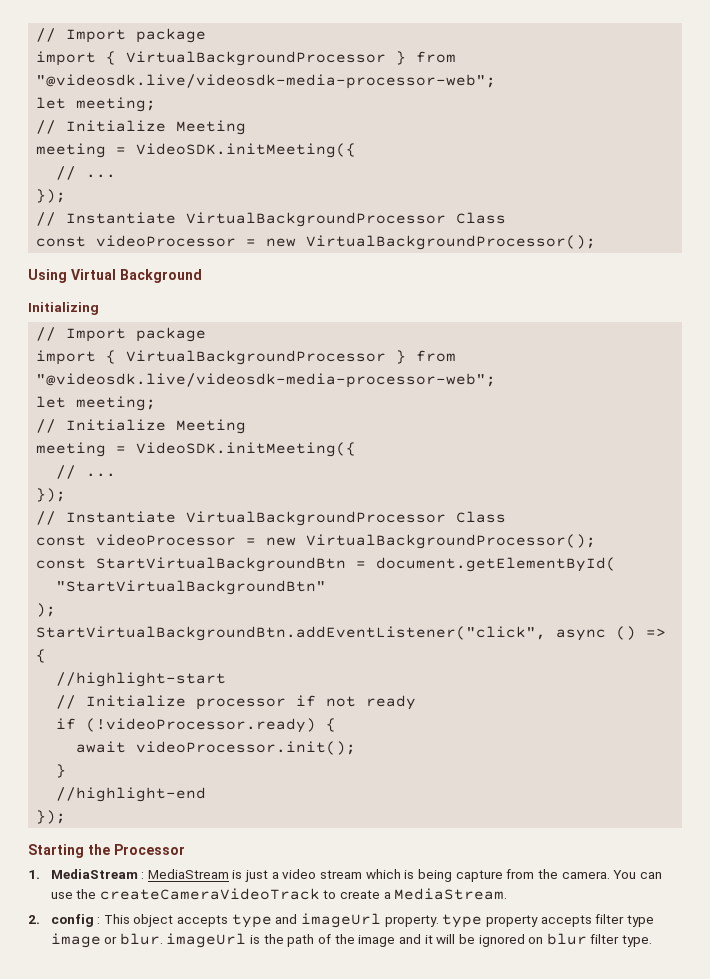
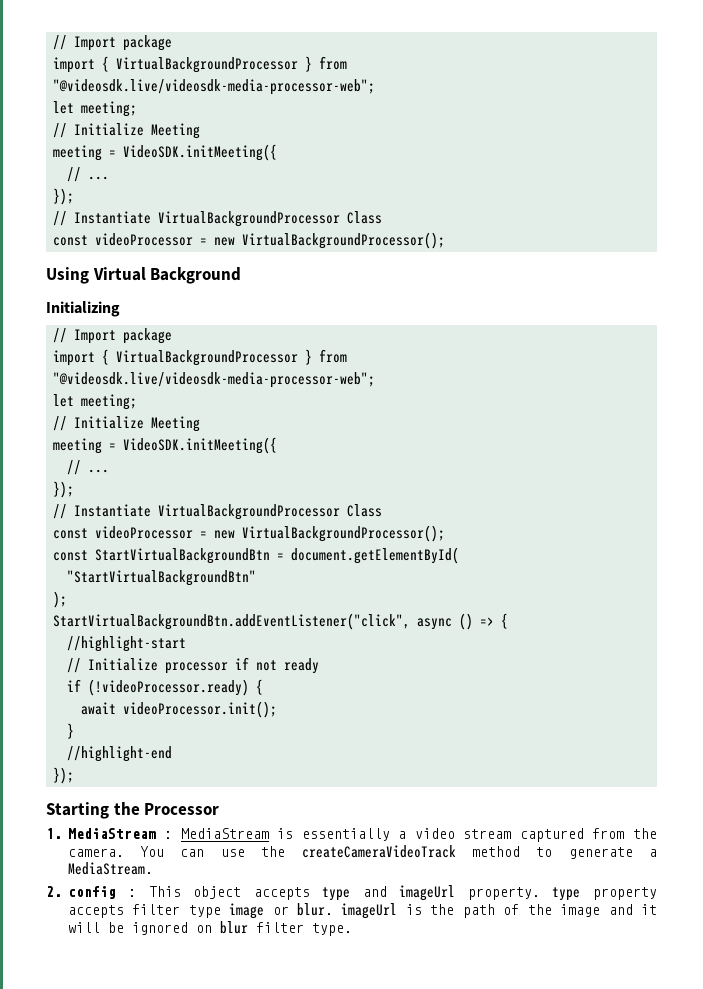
[245,870,269,882] just -> [301,828,390,841] essentially
[365,869,503,882] which is being capture -> [519,828,584,842] captured
[323,890,381,899] to create -> [471,846,633,859] method to generate

